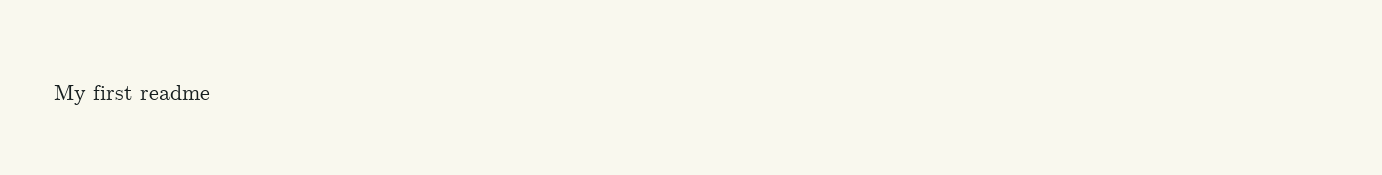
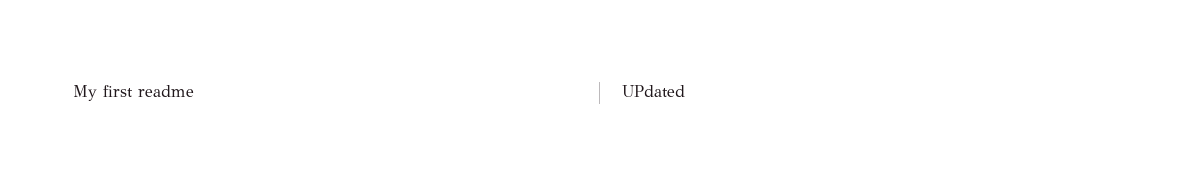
(210, 92) none -> [622,85,685,97] // UPdated

